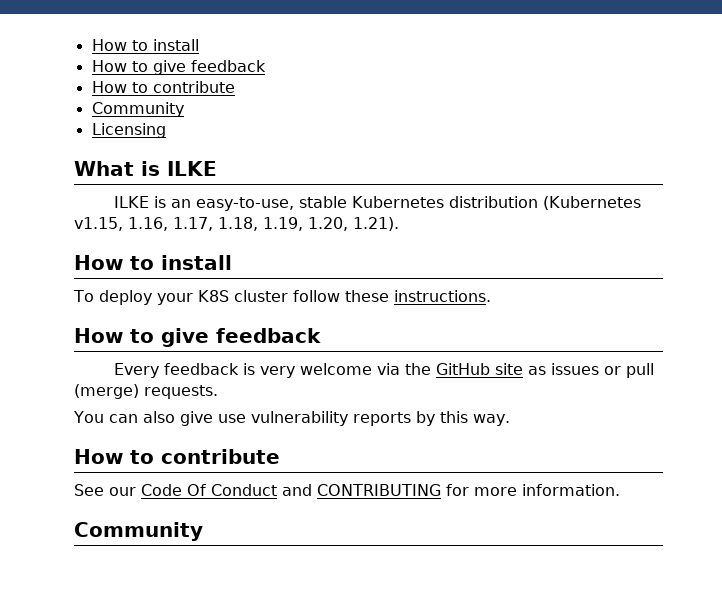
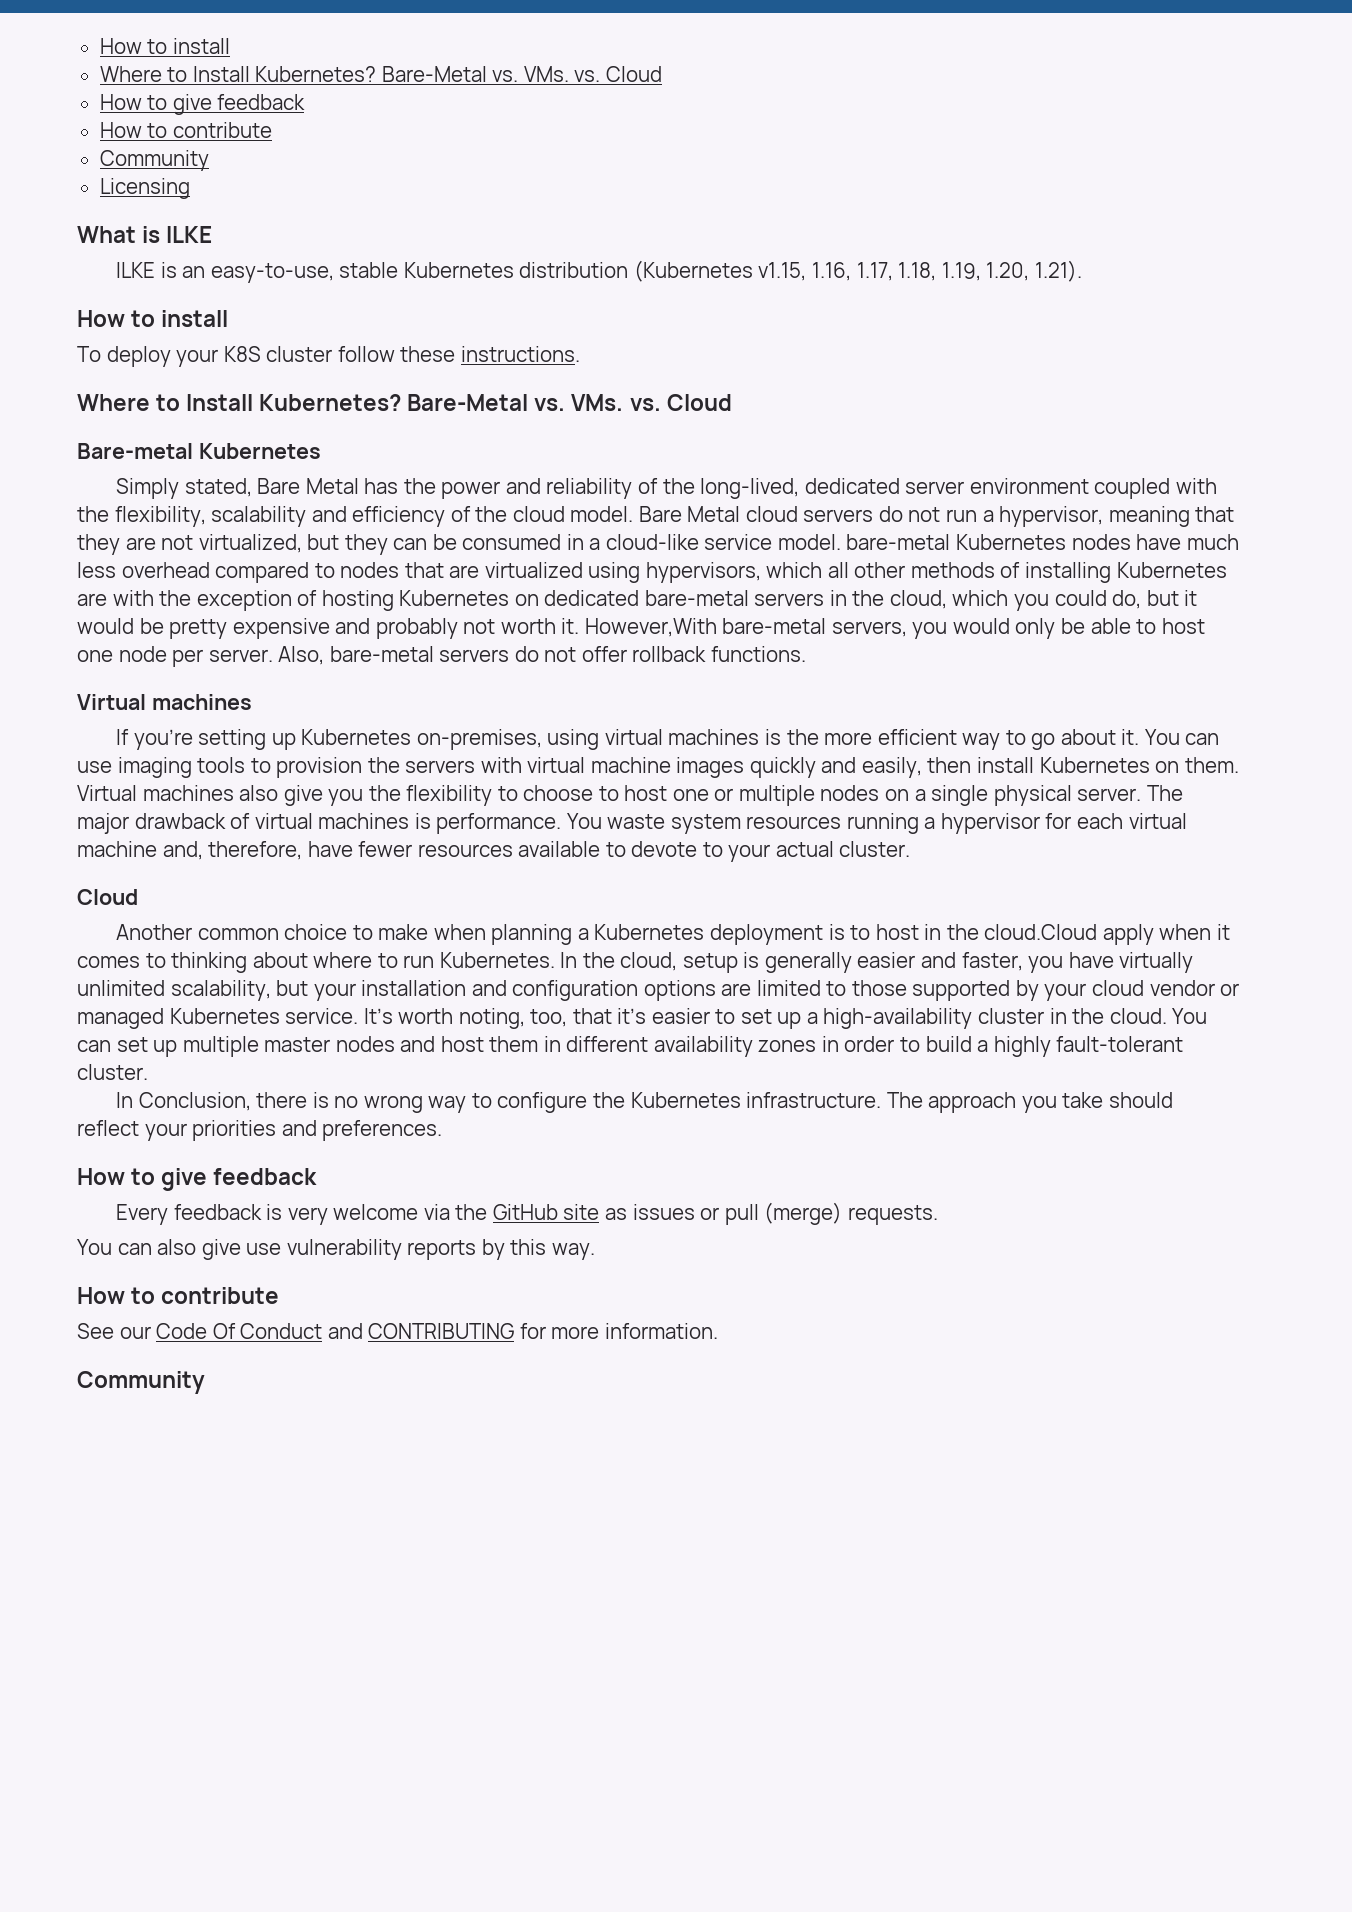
[91,39,199,51] How to install -> [99,38,230,54] [99,66,662,82] How to install // Where to Install Kubernetes? Bare-Metal vs. VMs. vs. Cloud
(491, 296) none -> [77,394,732,411] [77,443,321,459] [116,478,1217,499] [77,506,1235,527] [77,534,1239,555] [77,562,1227,583] [77,590,1198,611] [77,618,1205,639] [77,646,806,667] [77,694,252,710] [116,729,1220,750] [77,757,1239,778] [77,785,1183,806] [77,813,1187,834] [77,841,911,862] [77,889,138,905] [116,924,1230,945] [77,952,1194,973] [77,980,1240,1001] [77,1008,1208,1029] [77,1036,1184,1057] [77,1064,148,1080] [116,1092,1173,1113] [77,1120,443,1141] // Where to Install Kubernetes? Bare-Metal vs. VMs. vs. Cloud // Bare-metal Kubernetes // Simply stated, Bare Metal has the power and reliability of the long-lived, dedicated server environment coupled with the flexibility, scalability and efficiency of the cloud model. Bare Metal cloud servers do not run a hypervisor, meaning that they are not virtualized, but they can be consumed in a cloud-like service model. bare-metal Kubernetes nodes have much less overhead compared to nodes that are virtualized using hypervisors, which all other methods of installing Kubernetes are with the exception of hosting Kubernetes on dedicated bare-metal servers in the cloud, which you could do, but it would be pretty expensive and probably not worth it. However,With bare-metal servers, you would only be able to host one node per server. Also, bare-metal servers do not offer rollback functions. // Virtual machines // If you’re setting up Kubernetes on-premises, using virtual machines is the more efficient way to go about it. You can use imaging tools to provision the servers with virtual machine images quickly and easily, then install Kubernetes on them. Virtual machines also give you the flexibility to choose to host one or multiple nodes on a single physical server. The major drawback of virtual machines is performance. You waste system resources running a hypervisor for each virtual machine and, therefore, have fewer resources available to devote to your actual cluster. // Cloud // Another common choice to make when planning a Kubernetes deployment is to host in the cloud.Cloud apply when it comes to thinking about where to run Kubernetes. In the cloud, setup is generally easier and faster, you have virtually unlimited scalability, but your installation and configuration options are limited to those supported by your cloud vendor or managed Kubernetes service. It’s worth noting, too, that it’s easier to set up a high-availability cluster in the cloud. You can set up multiple master nodes and host them in different availability zones in order to build a highly fault-tolerant cluster. // In Conclusion, there is no wrong way to configure the Kubernetes infrastructure. The approach you take should reflect your priorities and preferences.

